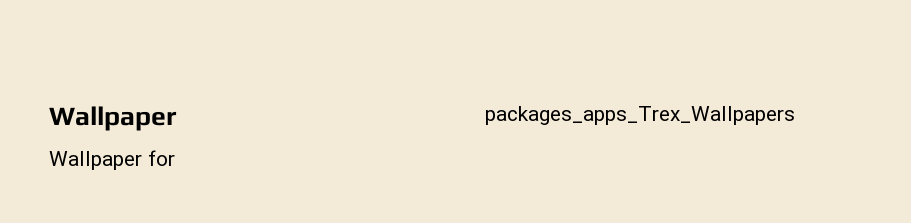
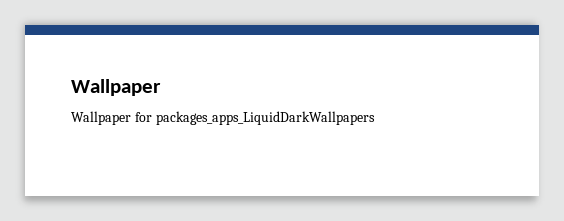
[485,106,795,125] packages_apps_Trex_Wallpapers -> [155,111,375,125] packages_apps_LiquidDarkWallpapers

